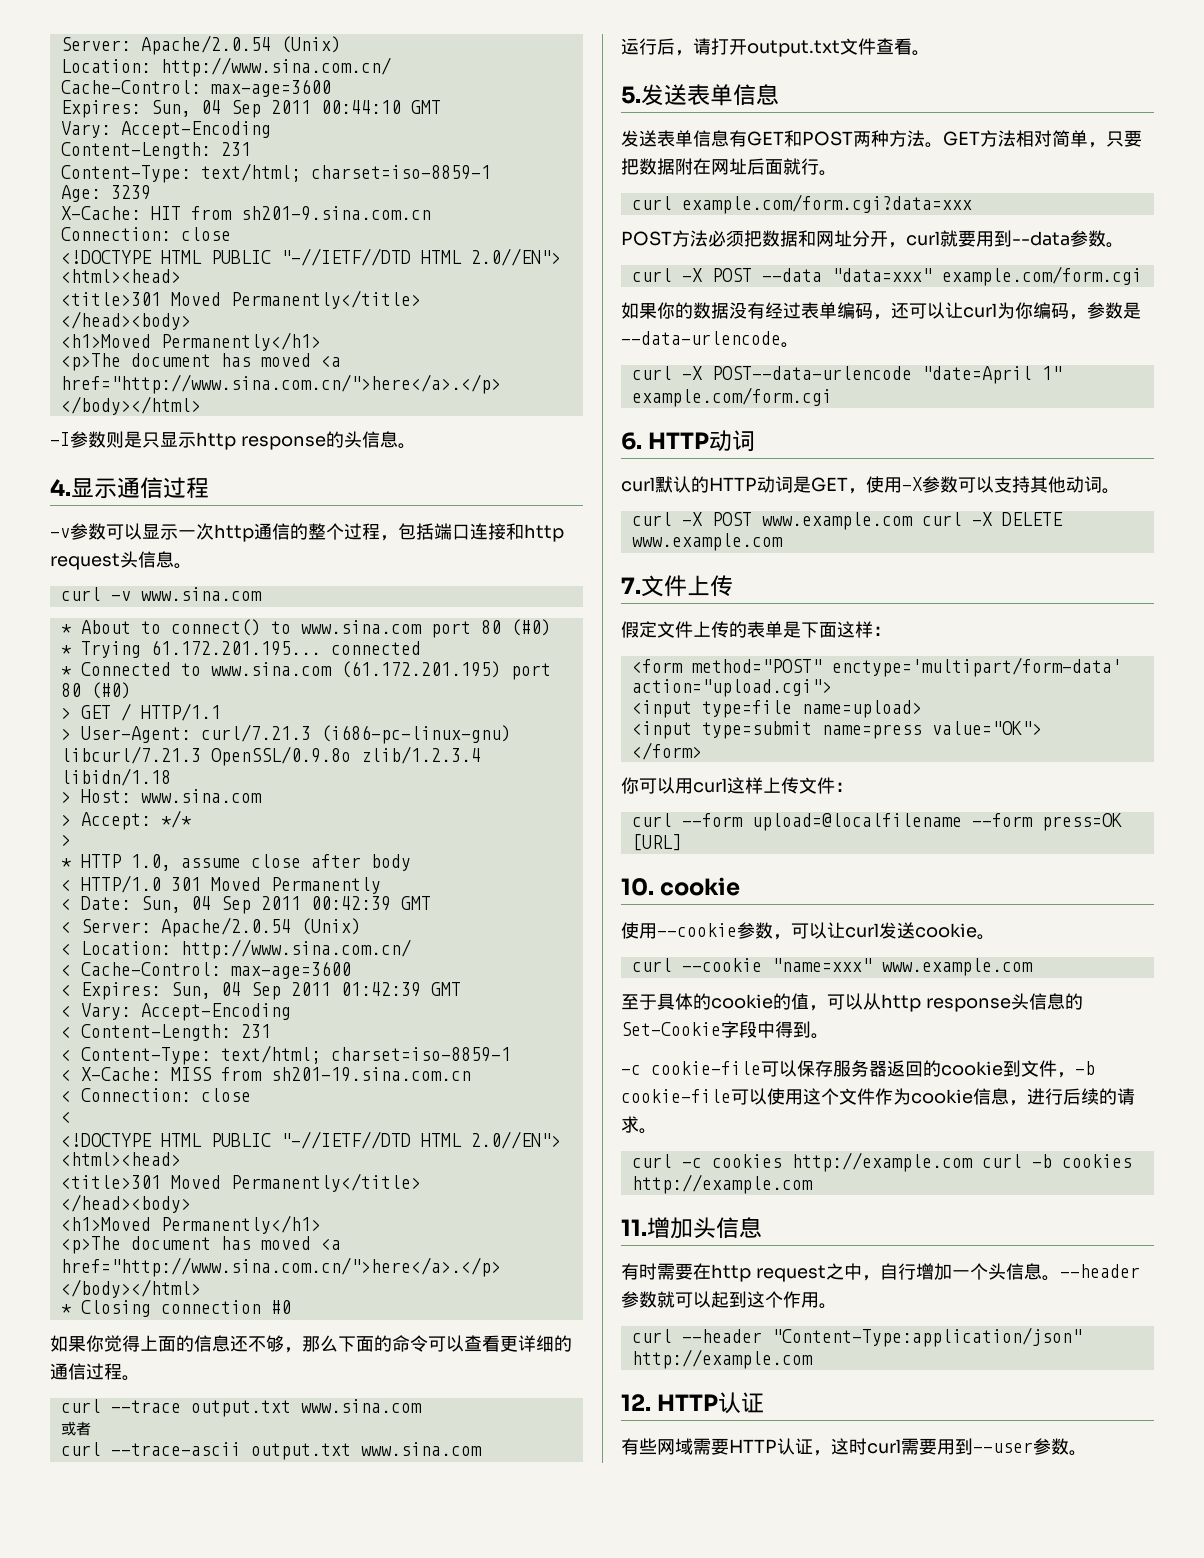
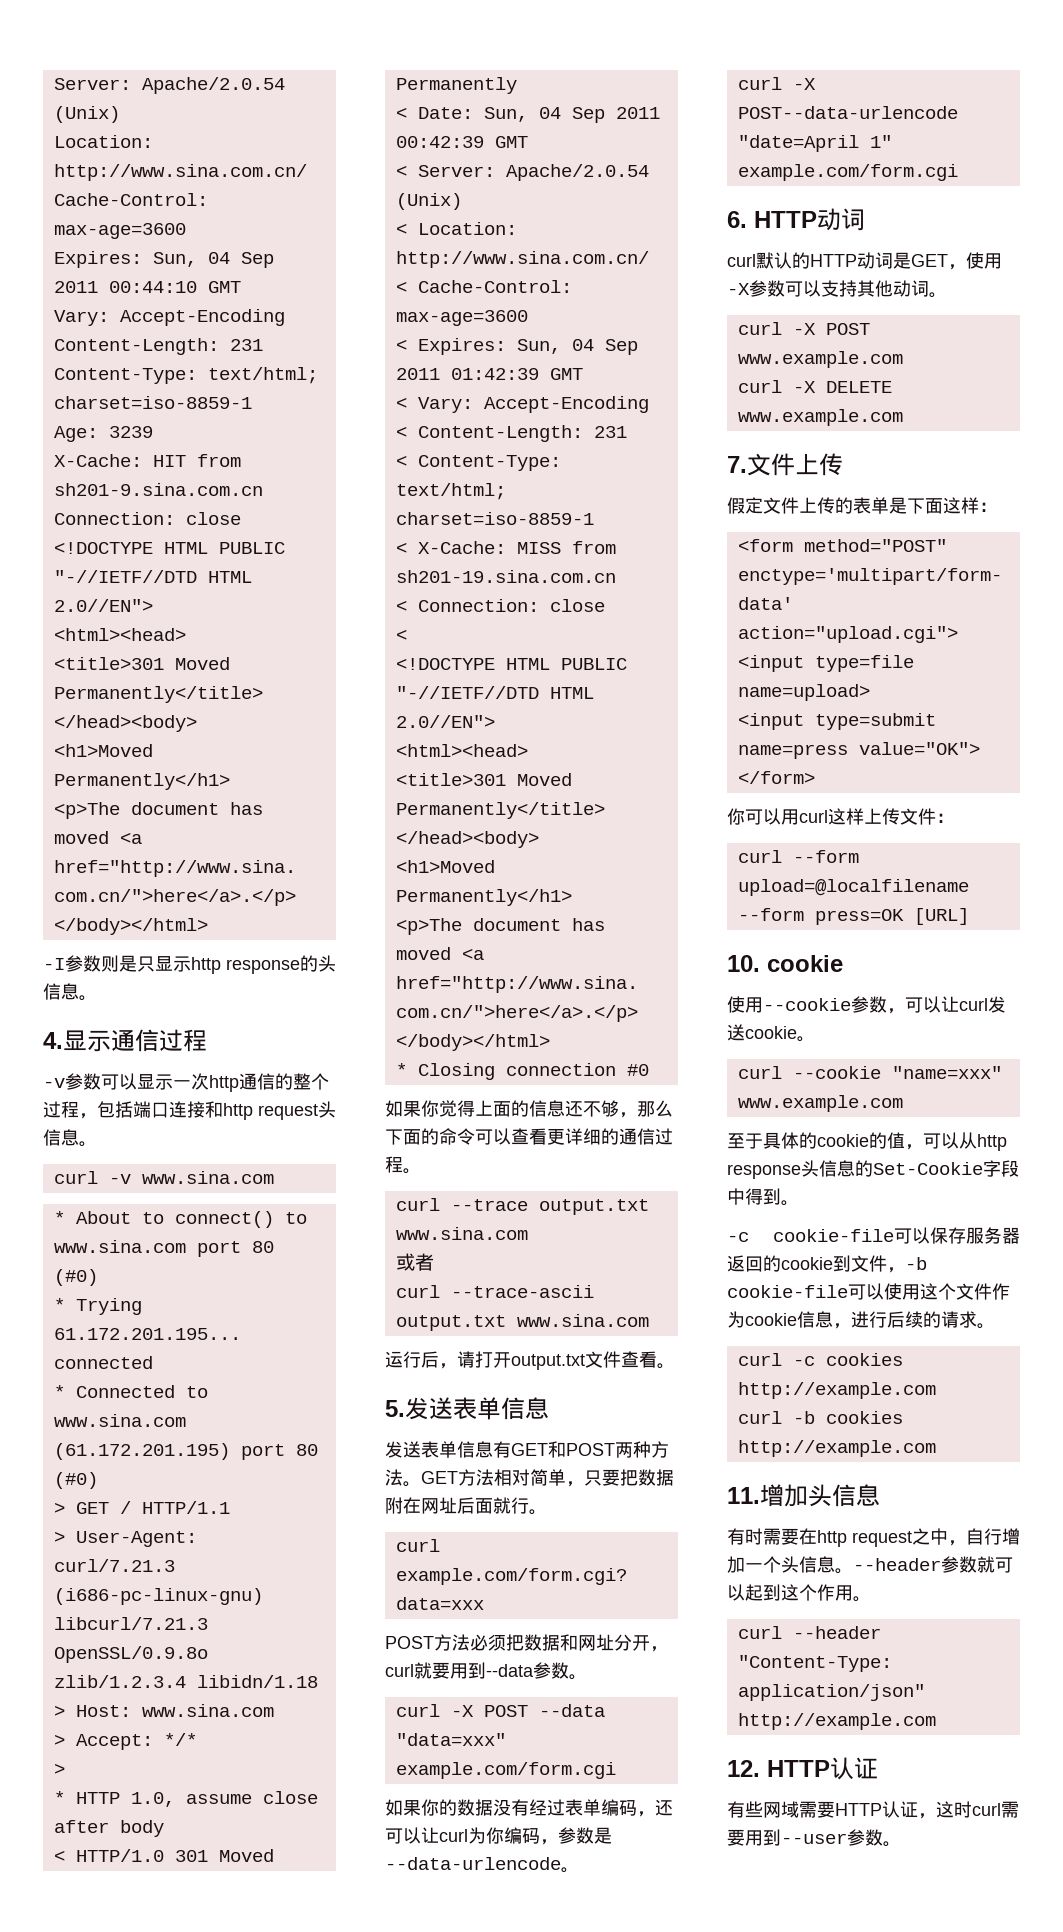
(913, 521) none -> (903, 359) //
(973, 1162) none -> (936, 1390) //

